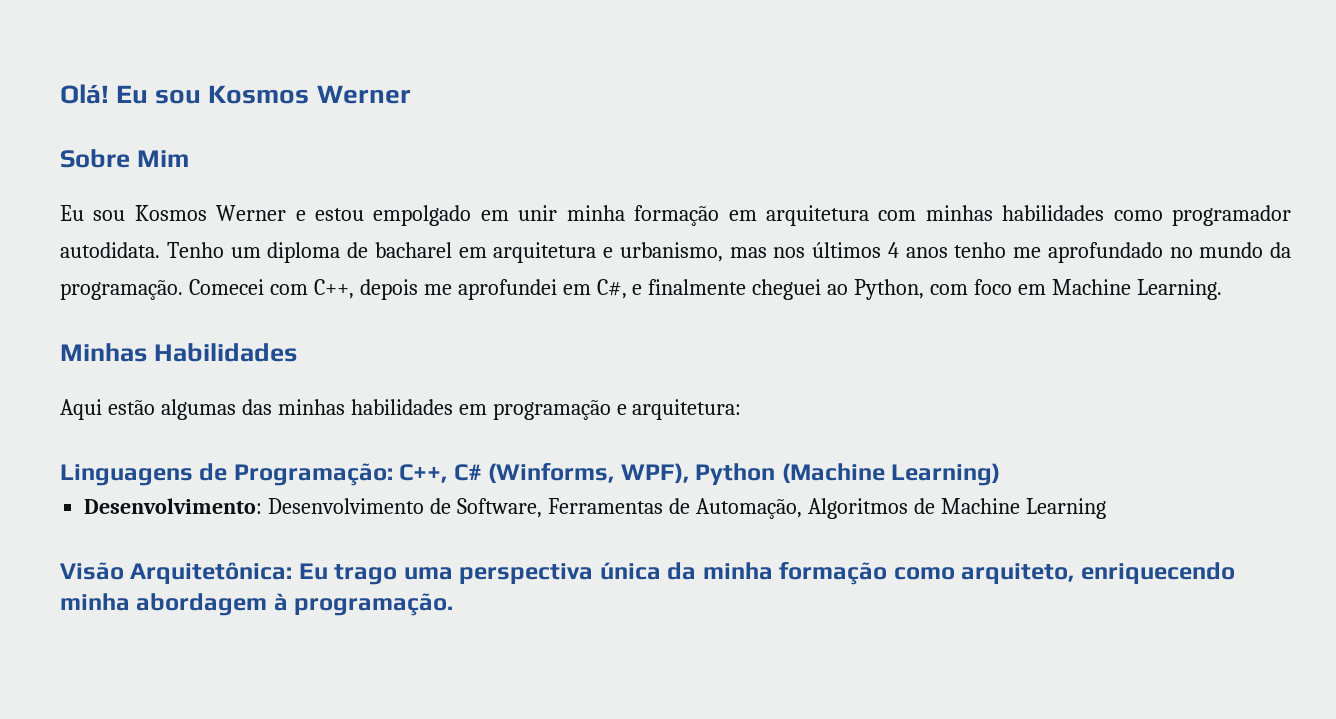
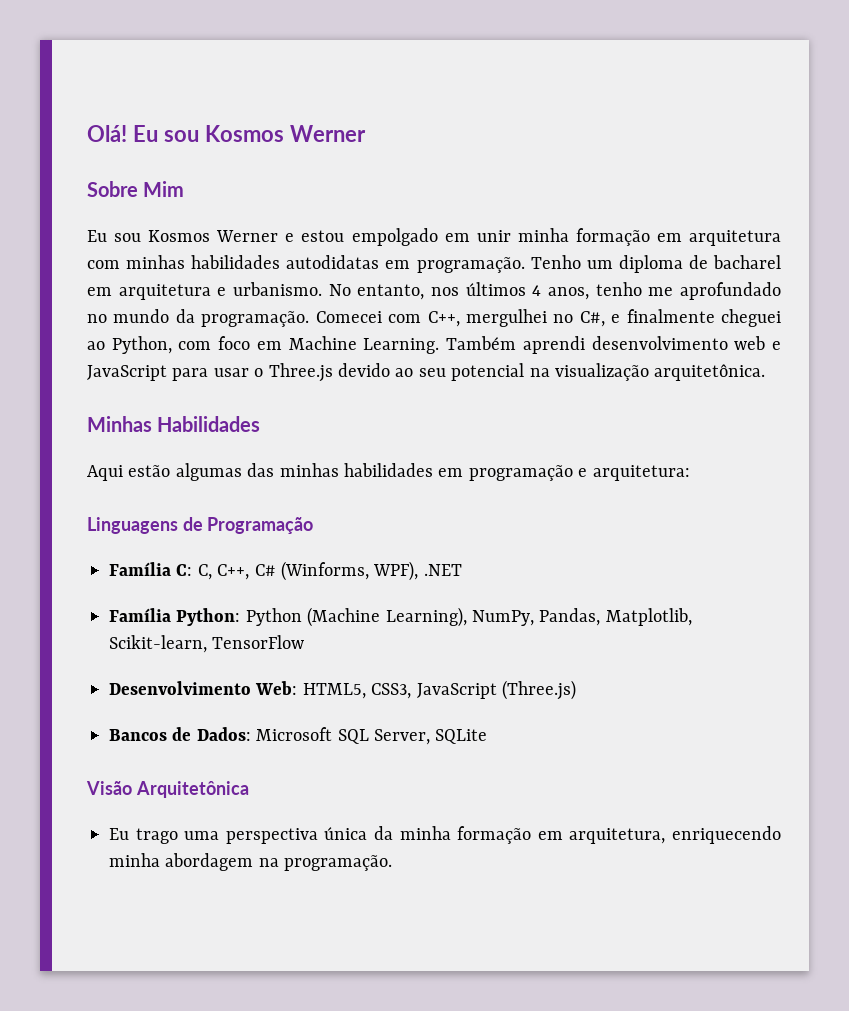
[1113,205,1291,226] [60,242,160,258] como programador autodidata. -> [286,255,525,273] autodidatas em programação.
[619,242,767,262] urbanismo, mas -> [232,282,425,300] urbanismo. No entanto,
[905,247,948,258] anos -> [548,287,589,300] anos,
[359,279,591,300] depois me aprofundei em -> [465,309,574,327] mergulhei no
(1222, 289) none -> [446,336,782,354] [87,363,766,382] Também aprendi desenvolvimento web e JavaScript para usar o Three.js devido ao seu potencial na visualização arquitetônica.
[233,462,1001,486] [84,498,1106,519] Programação: C++, C# (Winforms, WPF), Python (Machine Learning) // Desenvolvimento: Desenvolvimento de Software, Ferramentas de Automação, Algoritmos de Machine Learning -> [207,517,314,534] [109,561,462,581] [109,607,692,627] [109,635,305,653] [109,680,576,700] [109,727,488,745] Programação // Família C: C, C++, C# (Winforms, WPF), .NET // Família Python: Python (Machine Learning), NumPy, Pandas, Matplotlib, Scikit-learn, TensorFlow // Desenvolvimento Web: HTML5, CSS3, JavaScript (Three.js) // Bancos de Dados: Microsoft SQL Server, SQLite
[130,562,293,584] Arquitetônica: -> [135,781,249,798] Arquitetônica //
[893,563,1075,584] como arquiteto, -> [537,828,666,844] em arquitetura,
[273,593,288,611] à -> [258,858,279,867] na

